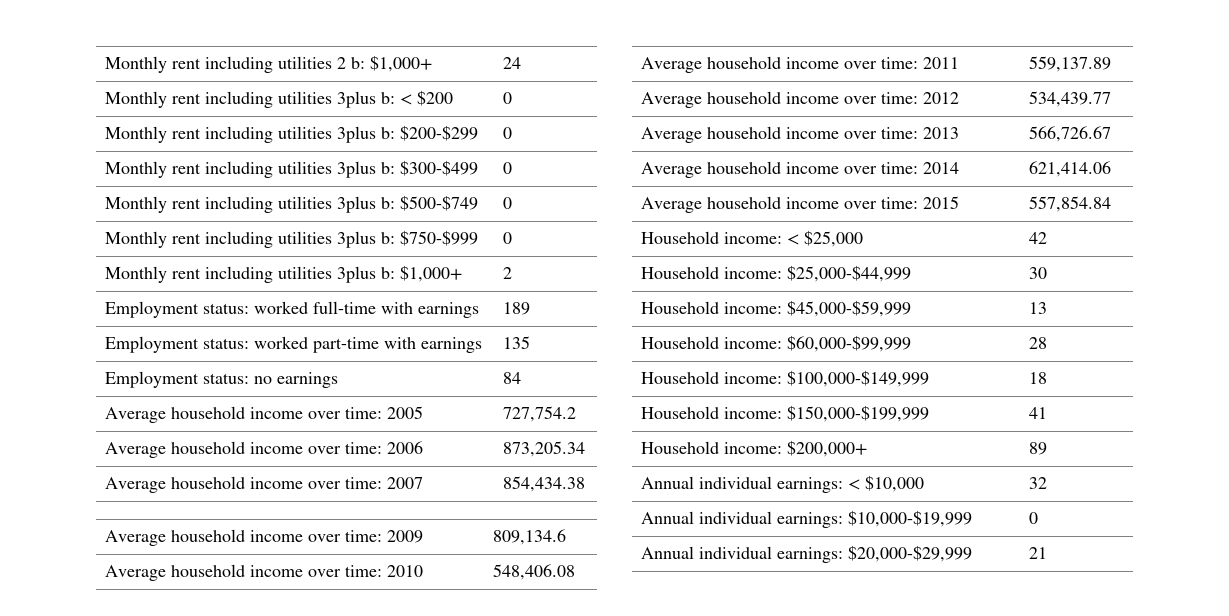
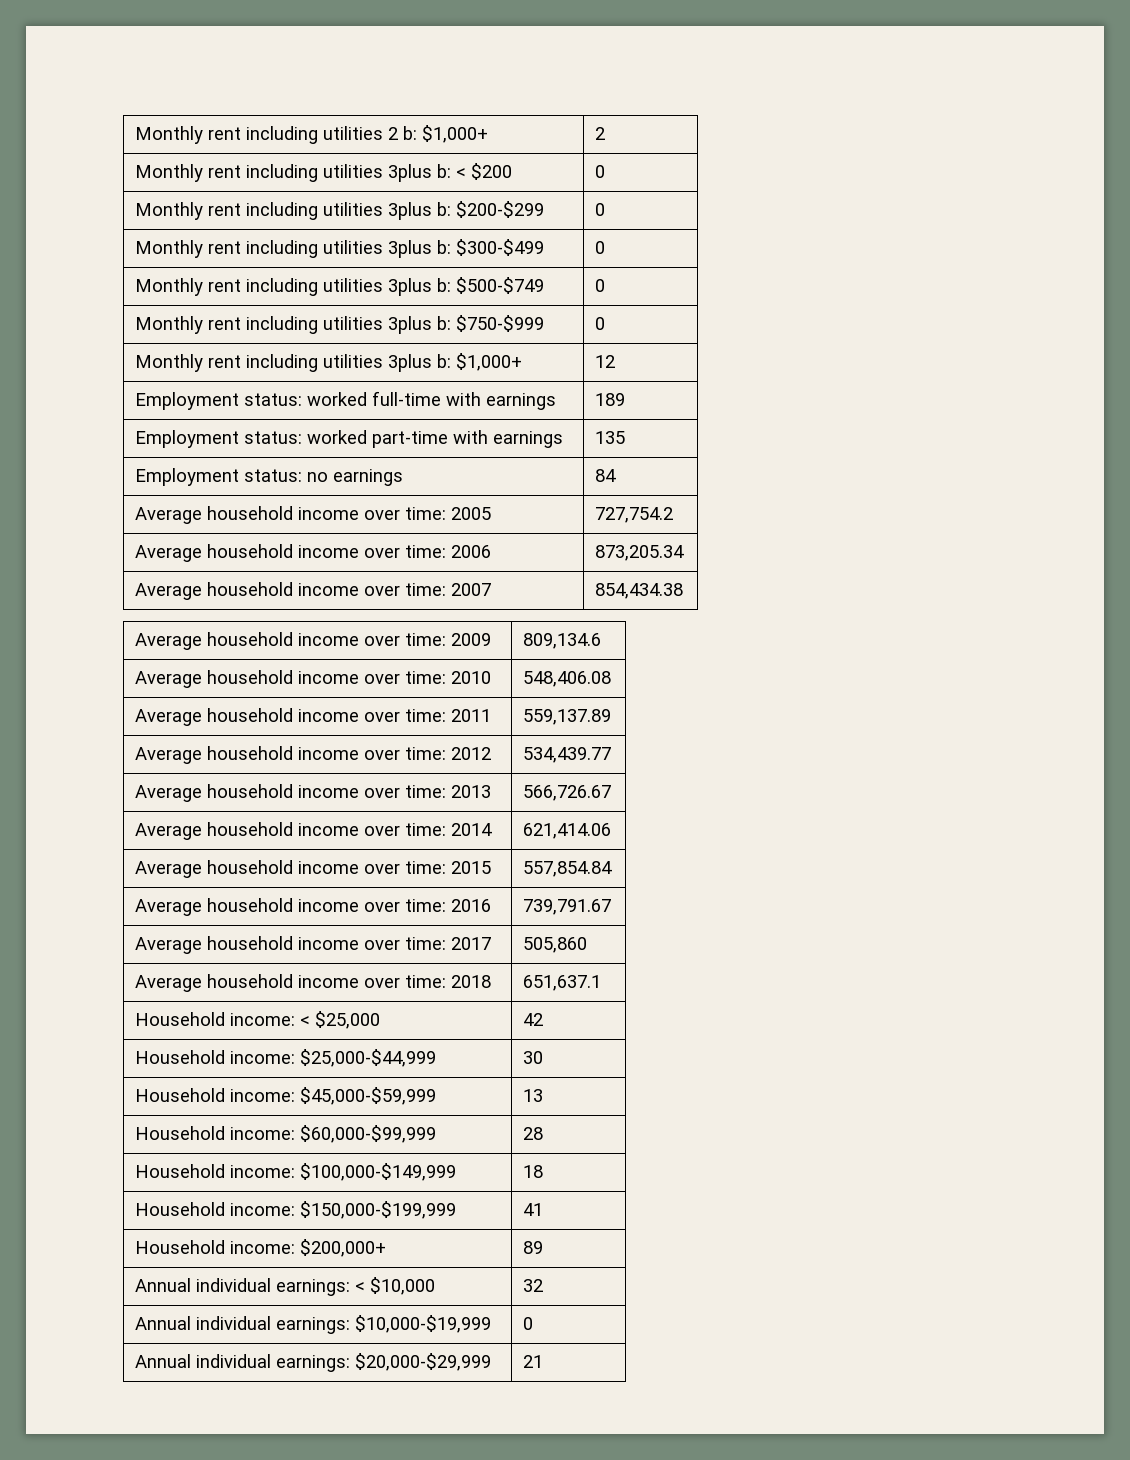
[503,57,522,69] 24 -> [595,127,606,140] 2
[503,267,513,279] 2 -> [595,355,616,368] 12
(1112, 204) none -> [135,898,492,916] [523,899,612,915] [135,936,492,954] [523,937,588,953] [135,974,492,992] [523,975,602,991] // Average household income over time: 2016 | 739,791.67 // Average household income over time: 2017 | 505,860 // Average household income over time: 2018 | 651,637.1

